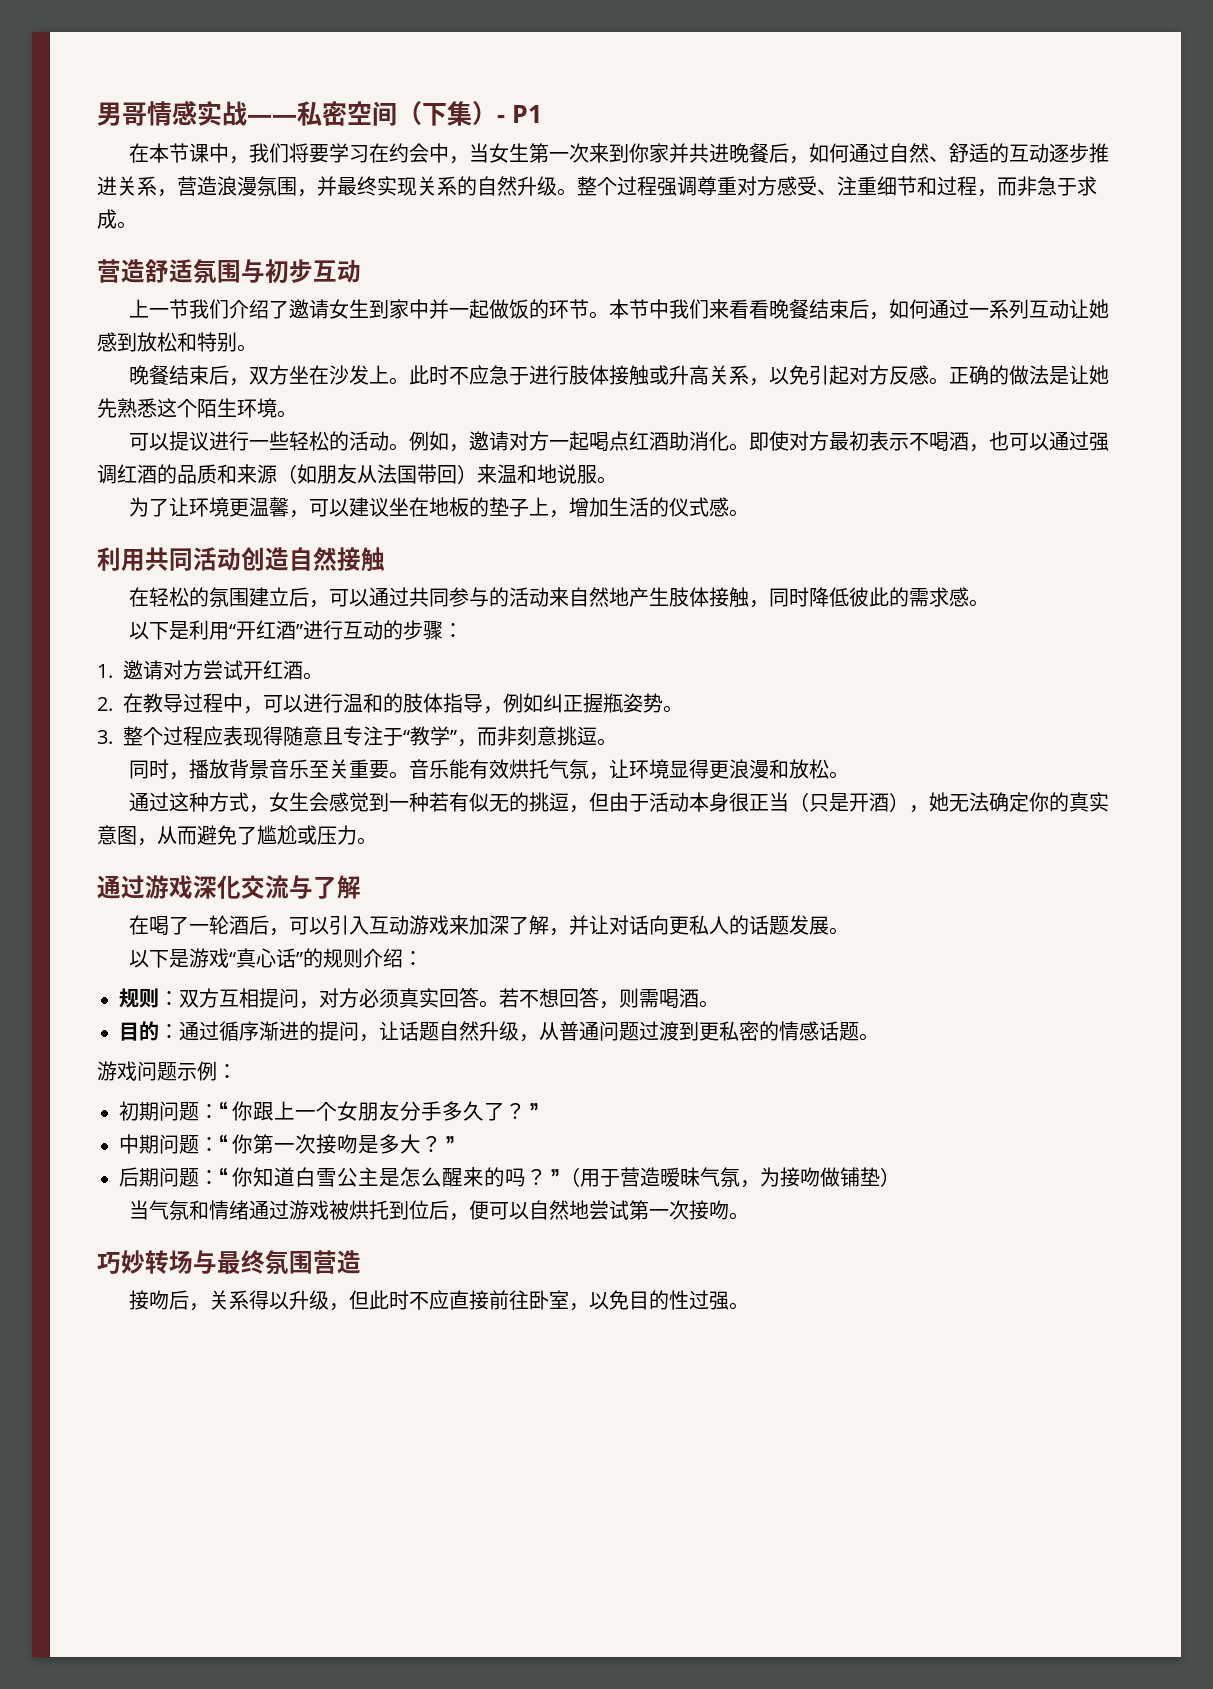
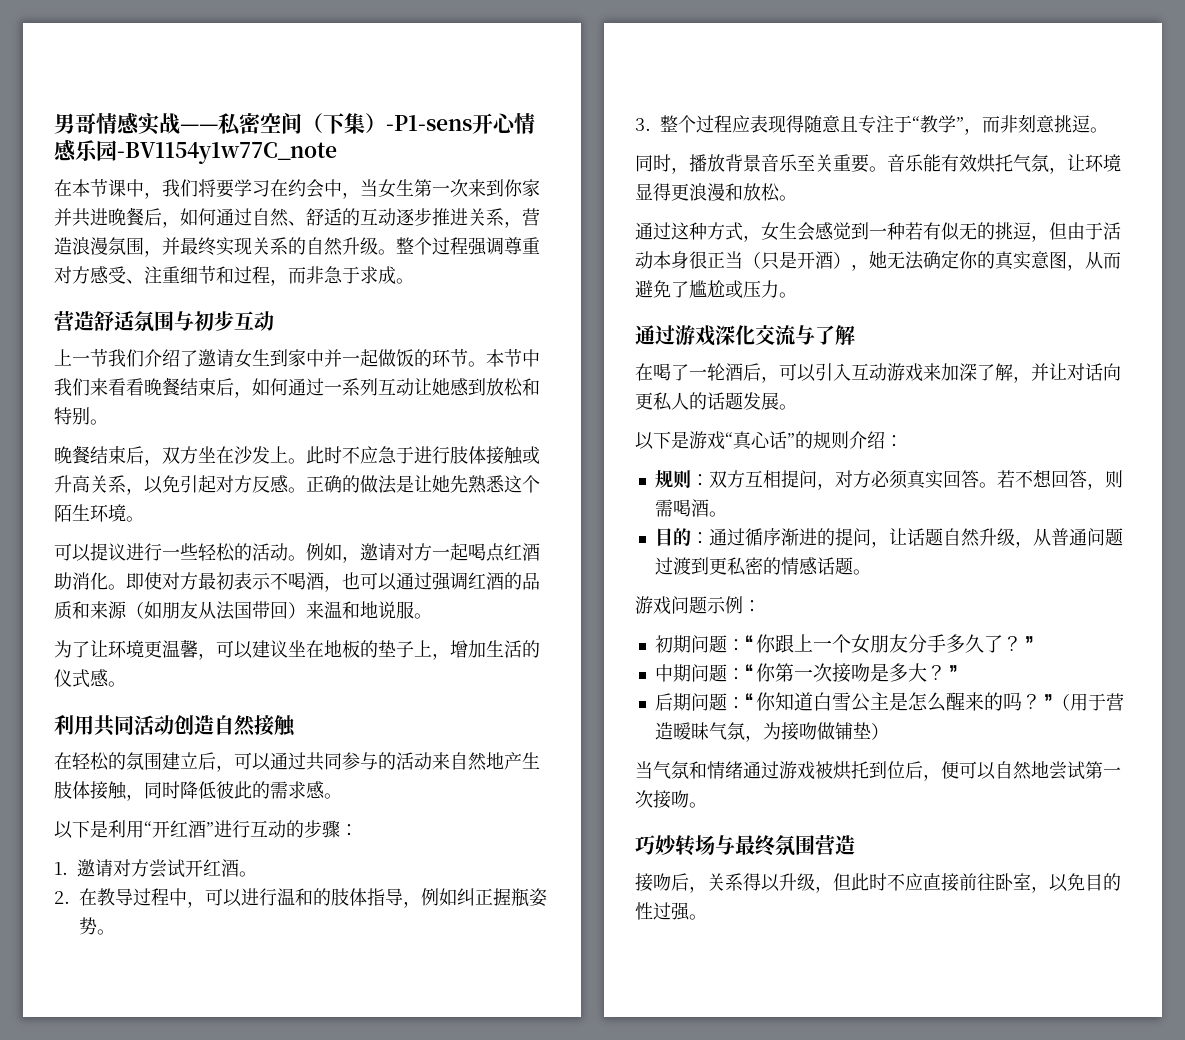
[497,105,542,123] - P1 -> [386,113,535,134] [54,139,337,164] -P1-sens开心情感乐园-BV1154y1w77C_note

